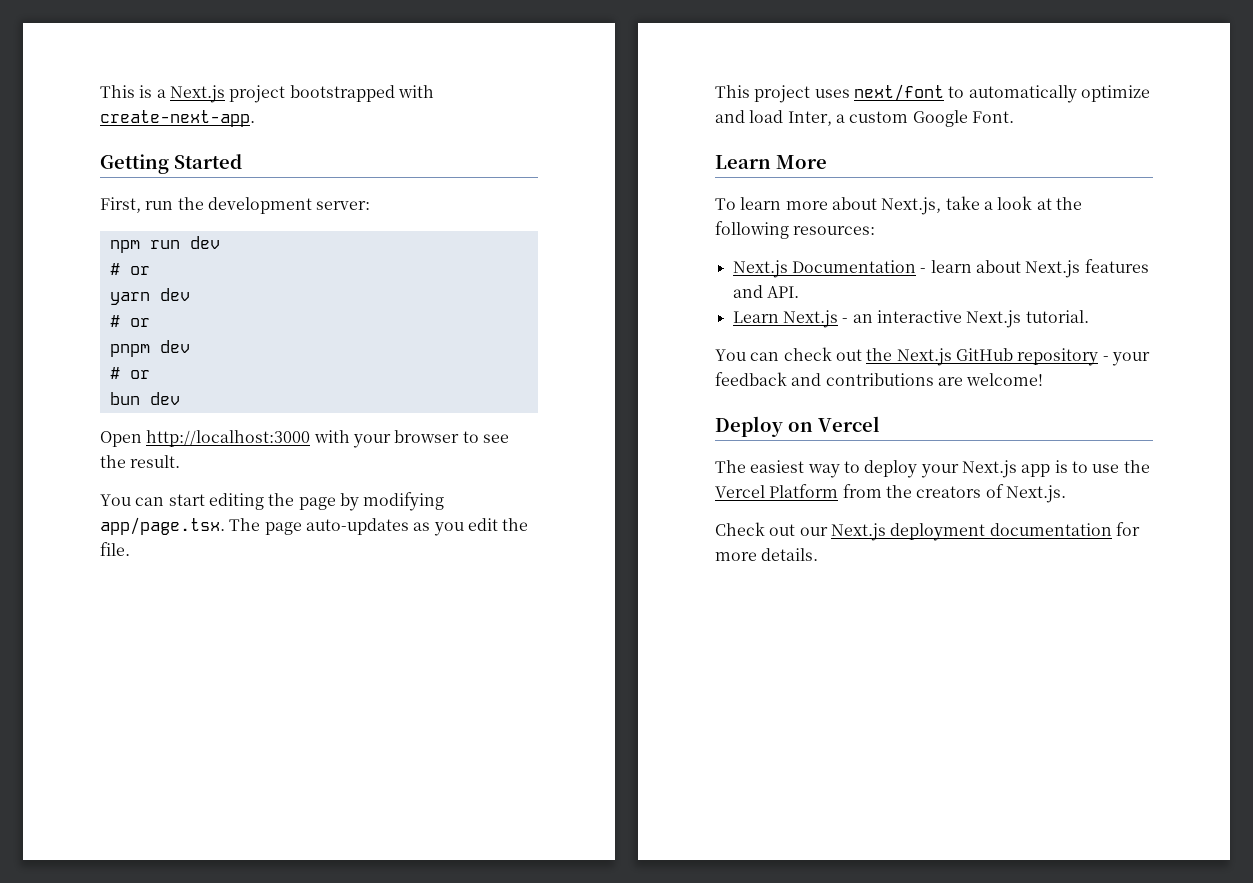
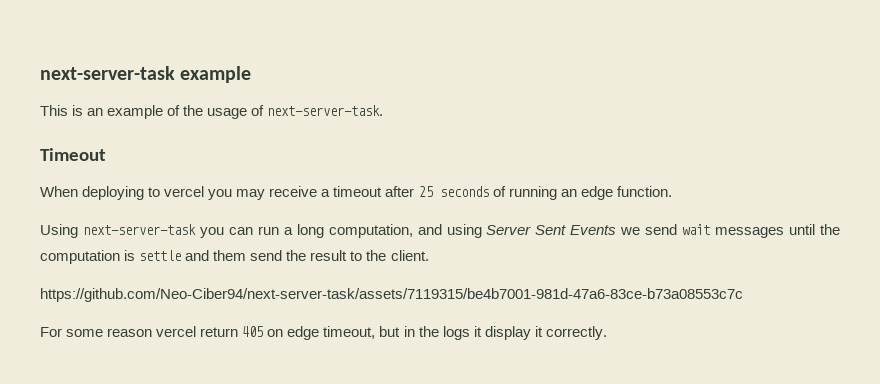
[100,85,434,103] [100,110,255,127] [100,154,242,174] [100,197,371,214] [109,236,220,253] [109,263,150,275] [109,288,190,305] [109,315,150,327] [109,340,190,357] [109,367,150,379] [109,392,180,405] [100,430,509,448] [100,455,181,468] [100,492,445,511] [100,517,529,536] [100,542,130,556] [715,84,1150,103] [715,110,1014,127] [715,155,827,169] [715,196,1082,215] [715,221,876,239] [732,259,1149,278] [732,285,799,298] [732,310,1089,328] [715,347,1150,366] [715,372,1044,386] [715,416,880,437] [715,460,1150,478] [715,484,1066,503] [715,522,1140,541] [715,548,819,561] This is a Next.js project bootstrapped with create-next-app. // Getting Started // First, run the development server: // npm run dev // # or // yarn dev // # or // pnpm dev // # or // bun dev // Open http://localhost:3000 with your browser to see the result. // You can start editing the page by modifying app/page.tsx. The page auto-updates as you edit the file. // This project uses next/font to automatically optimize and load Inter, a custom Google Font. // Learn More // To learn more about Next.js, take a look at the following resources: // Next.js Documentation - learn about Next.js features and API. // Learn Next.js - an interactive Next.js tutorial. // You can check out the Next.js GitHub repository - your feedback and contributions are welcome! // Deploy on Vercel // The easiest way to deploy your Next.js app is to use the Vercel Platform from the creators of Next.js. // Check out our Next.js deployment documentation for more details. -> [40,66,252,83] [40,105,384,119] [40,148,106,161] [40,186,672,200] [40,224,841,238] [40,250,429,264] [40,288,743,302] [40,326,607,340] next-server-task example // This is an example of the usage of next-server-task. // Timeout // When deploying to vercel you may receive a timeout after 25 seconds of running an edge function. // Using next-server-task you can run a long computation, and using Server Sent Events we send wait messages until the computation is settle and them send the result to the client. // https://github.com/Neo-Ciber94/next-server-task/assets/7119315/be4b7001-981d-47a6-83ce-b73a08553c7c // For some reason vercel return 405 on edge timeout, but in the logs it display it correctly.

